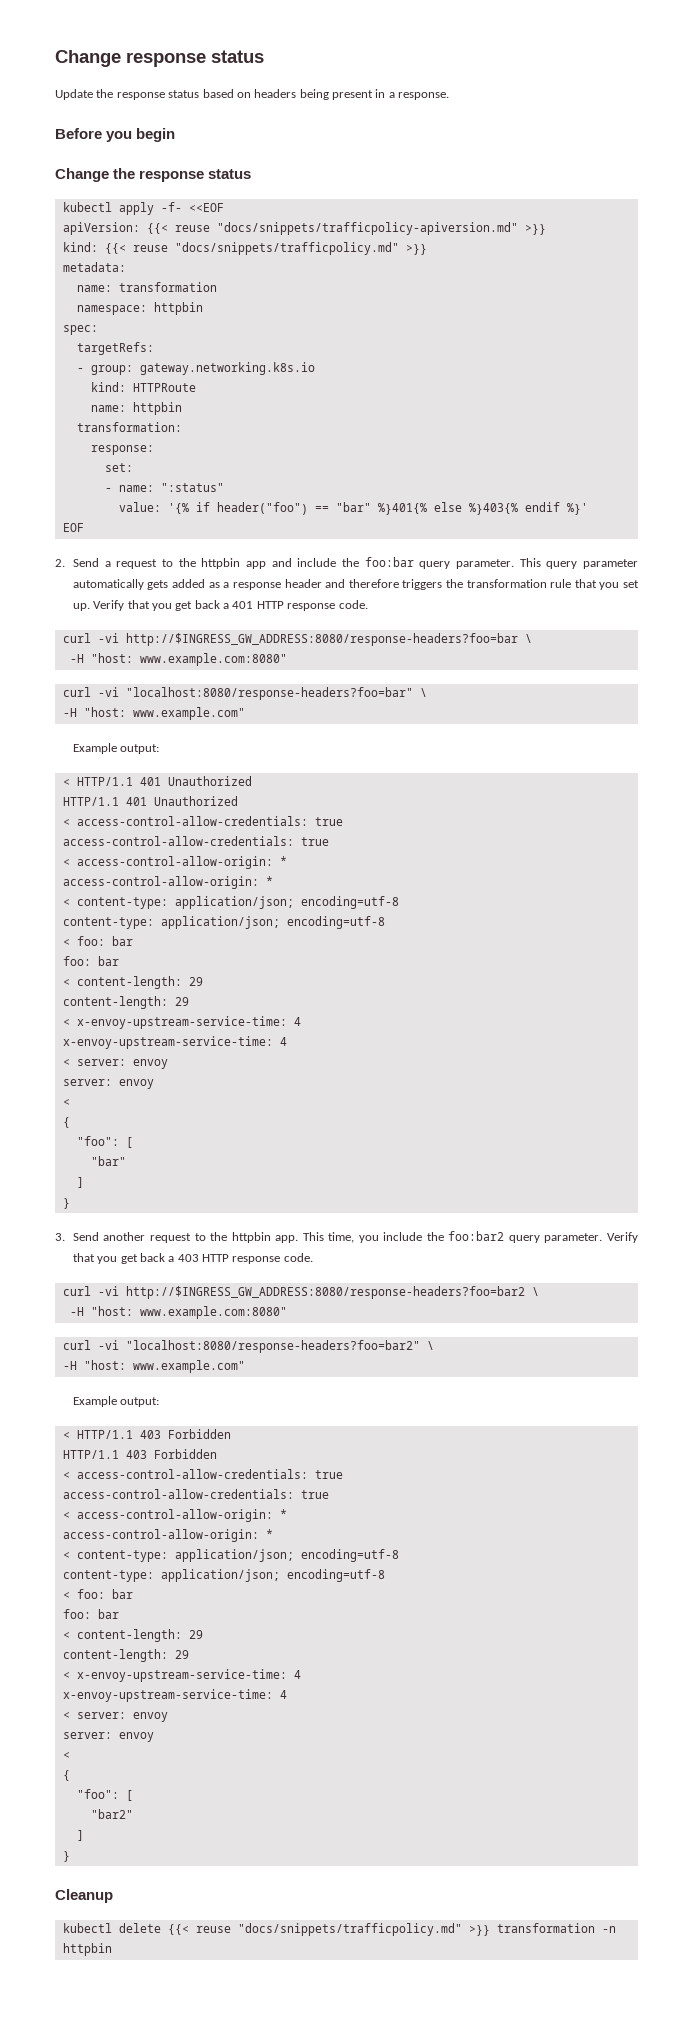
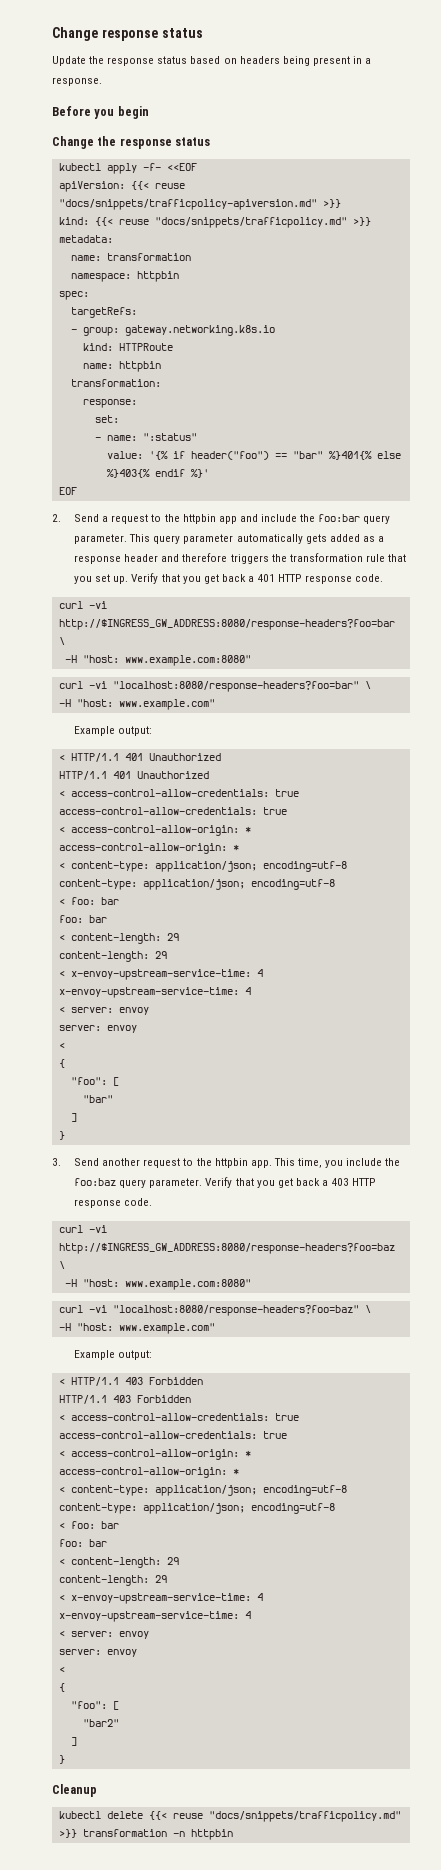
[448,1231,505,1241] foo:bar2 -> [74,1178,117,1186] foo:baz
[125,1286,539,1299] [69,1306,287,1319] [62,1340,420,1353] http://$INGRESS_GW_ADDRESS:8080/response-headers?foo=bar2 \ // -H "host: www.example.com:8080" // curl -vi "localhost:8080/response-headers?foo=bar2" -> [58,1243,395,1254] [58,1261,65,1269] [64,1279,251,1290] [58,1305,359,1316] http://$INGRESS_GW_ADDRESS:8080/response-headers?foo=baz \ // -H "host: www.example.com:8080" // curl -vi "localhost:8080/response-headers?foo=baz"

